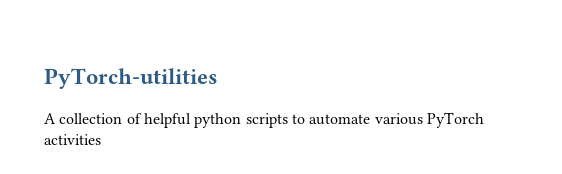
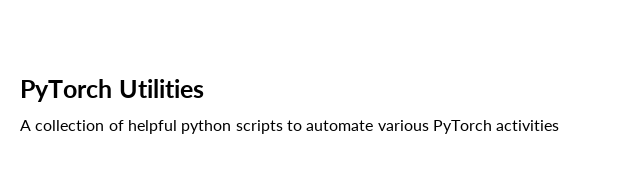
[44,68,218,89] PyTorch-utilities -> [20,79,204,102] PyTorch Utilities

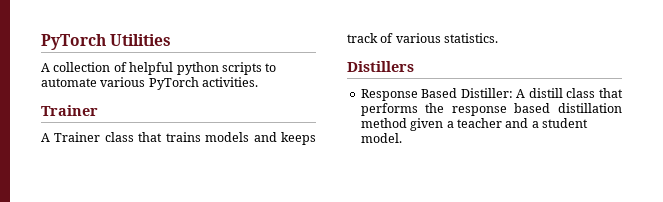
[496,120,560,131] activities -> [202,77,259,87] [41,105,98,116] [41,132,316,145] [347,33,499,43] [347,61,414,72] [360,88,623,101] [360,103,622,116] [360,118,588,131] [360,133,402,143] activities. // Trainer // A Trainer class that trains models and keeps track of various statistics. // Distillers // Response Based Distiller: A distill class that performs the response based distillation method given a teacher and a student model.

